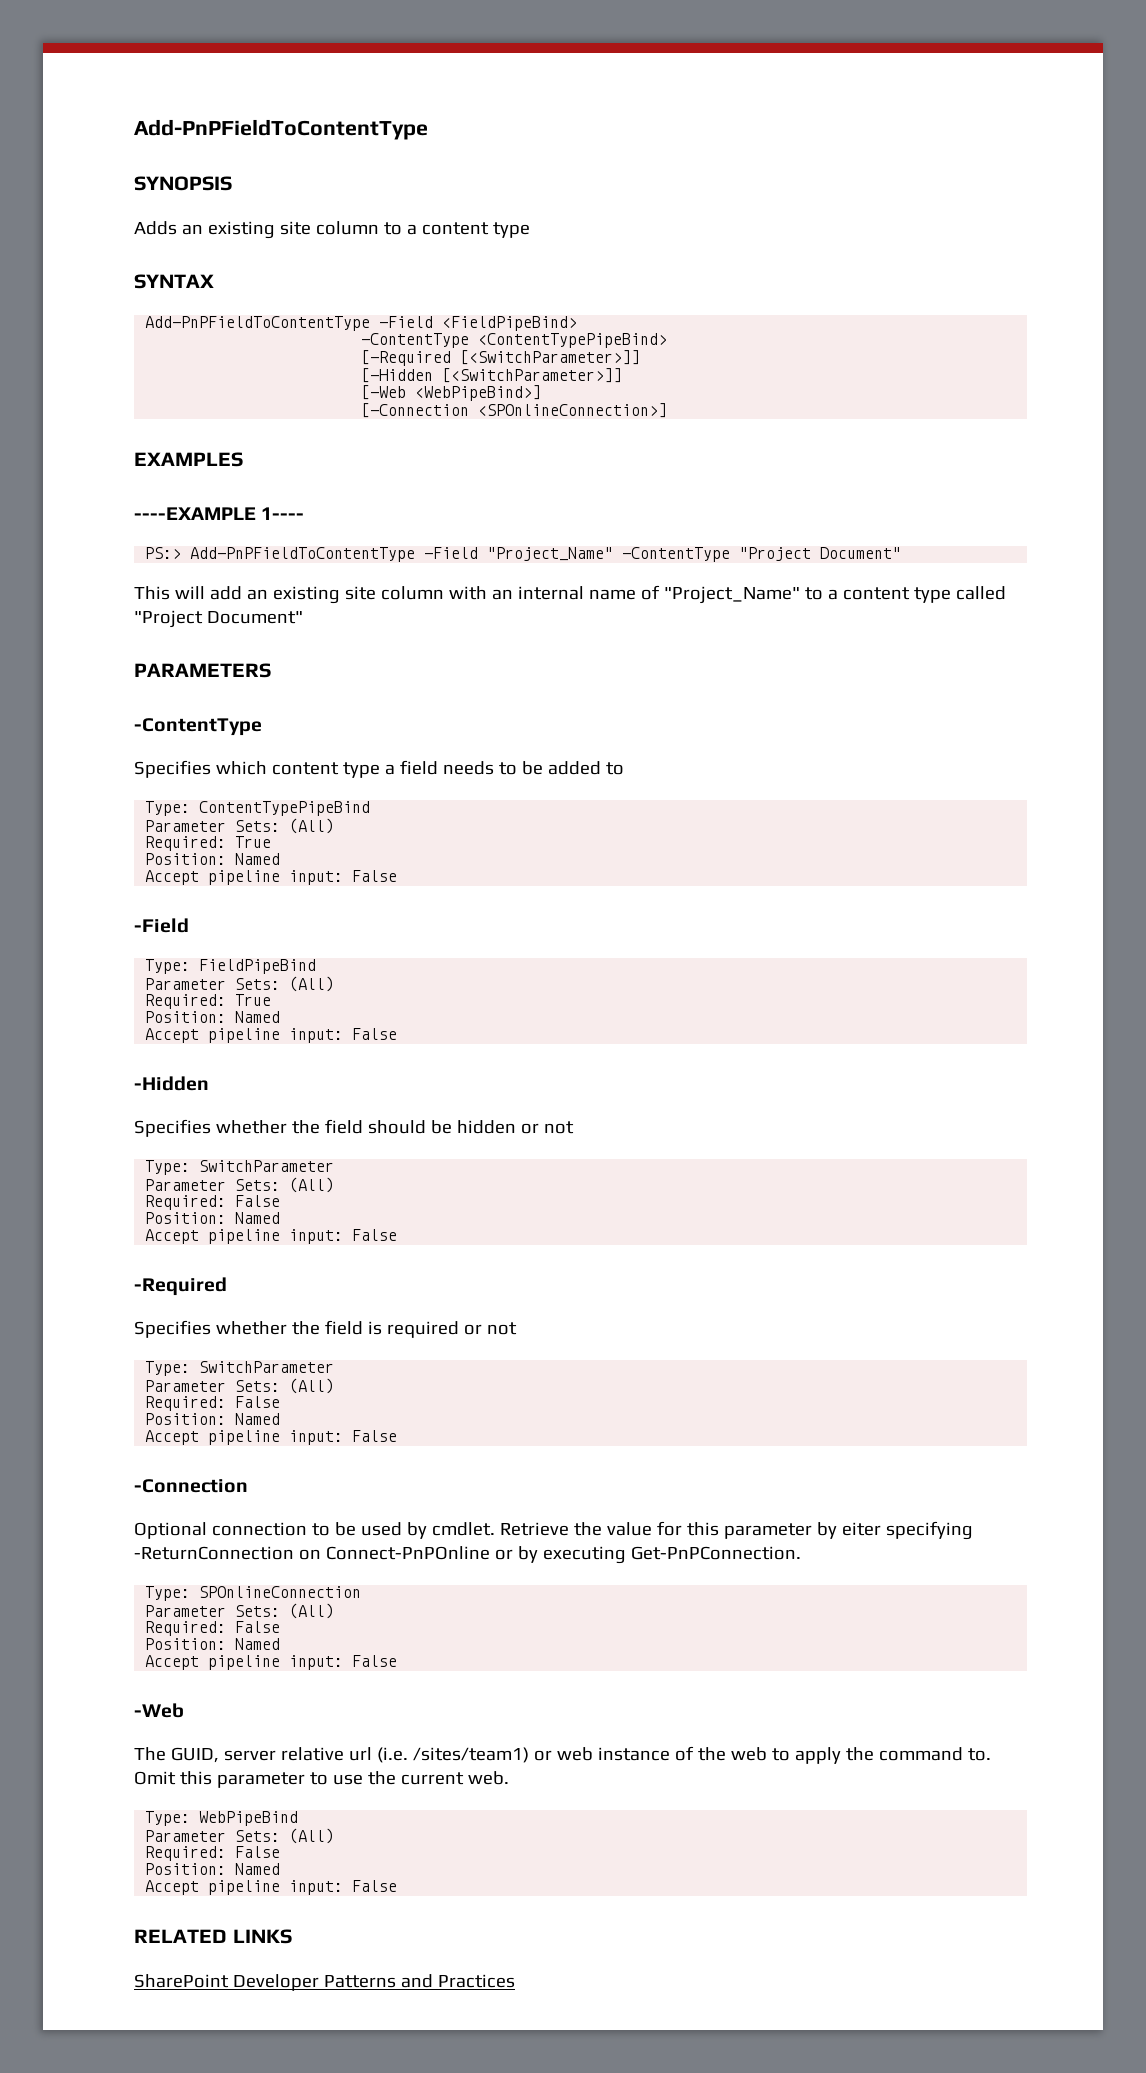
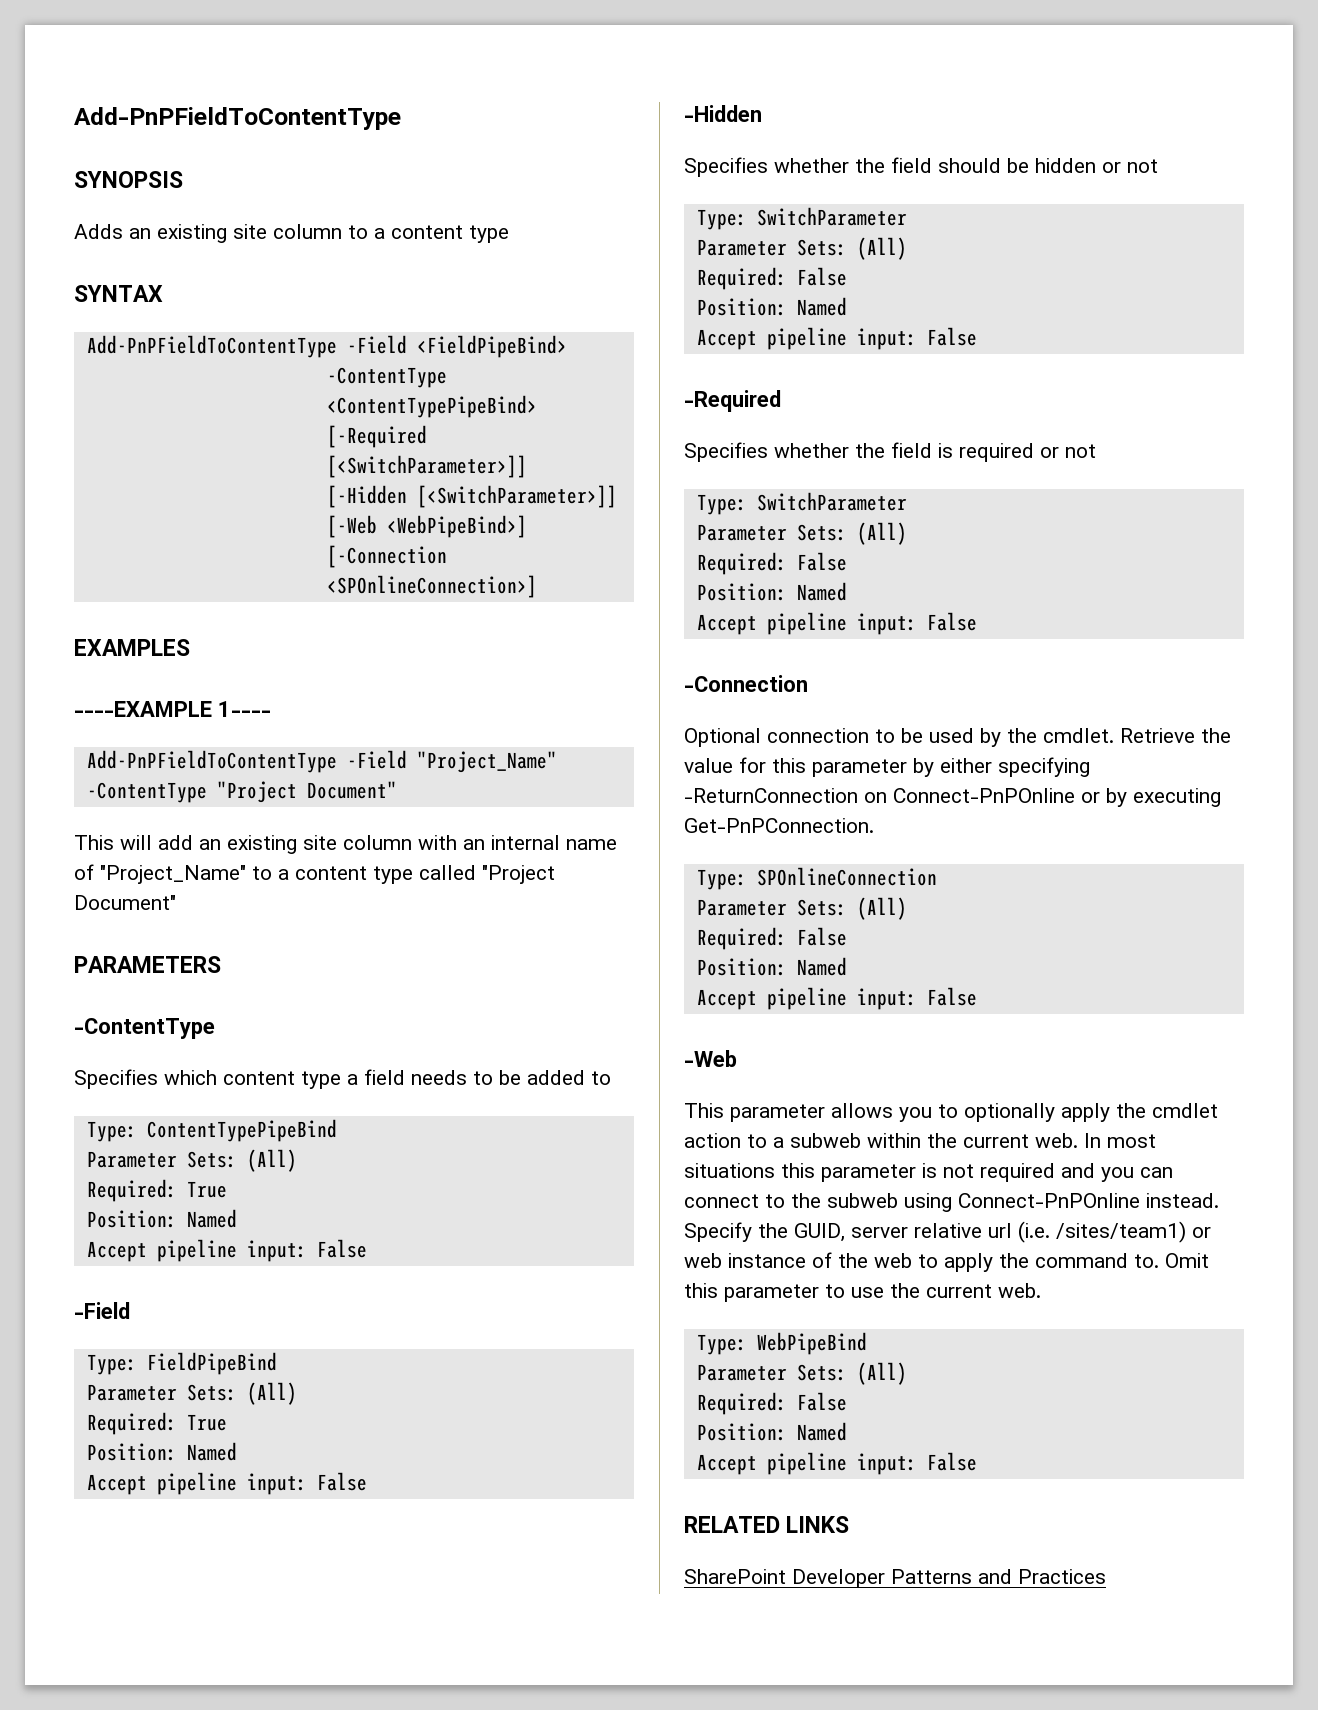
[145,547,182,559] PS:> -> (271, 709) none
(427, 1530) none -> [1007,728,1037,743] the
[841,1522,881,1536] eiter -> [940,758,992,773] either
[134,1747,166,1761] The -> [684,1103,1218,1122] [684,1133,1156,1148] [684,1163,1173,1182] [684,1193,1219,1212] [684,1222,788,1242] This parameter allows you to optionally apply the cmdlet action to a subweb within the current web. In most situations this parameter is not required and you can connect to the subweb using Connect-PnPOnline instead. Specify the

